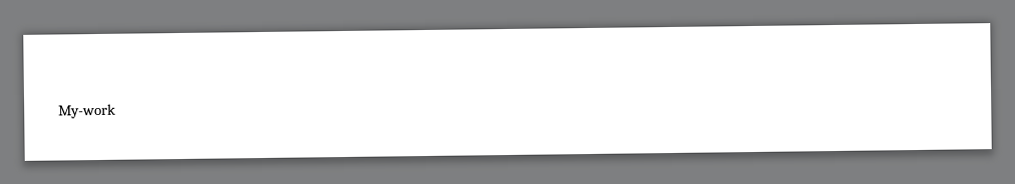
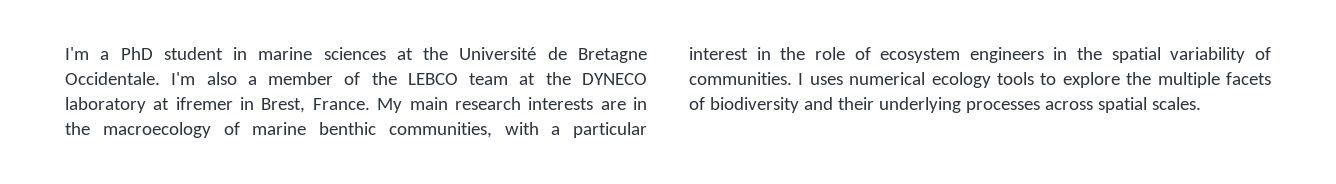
[58,103,116,119] My-work -> [65,47,647,63] [65,72,647,85] [65,97,647,113] [65,122,647,138] [689,47,1271,63] [689,72,1271,88] [689,97,1201,113] I'm a PhD student in marine sciences at the Université de Bretagne Occidentale. I'm also a member of the LEBCO team at the DYNECO laboratory at ifremer in Brest, France. My main research interests are in the macroecology of marine benthic communities, with a particular interest in the role of ecosystem engineers in the spatial variability of communities. I uses numerical ecology tools to explore the multiple facets of biodiversity and their underlying processes across spatial scales.

